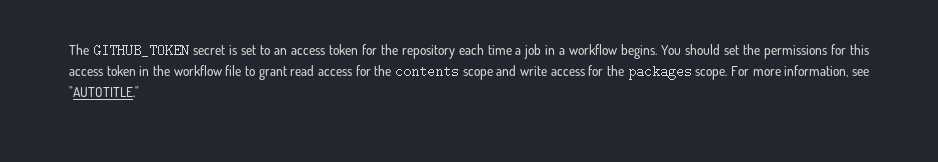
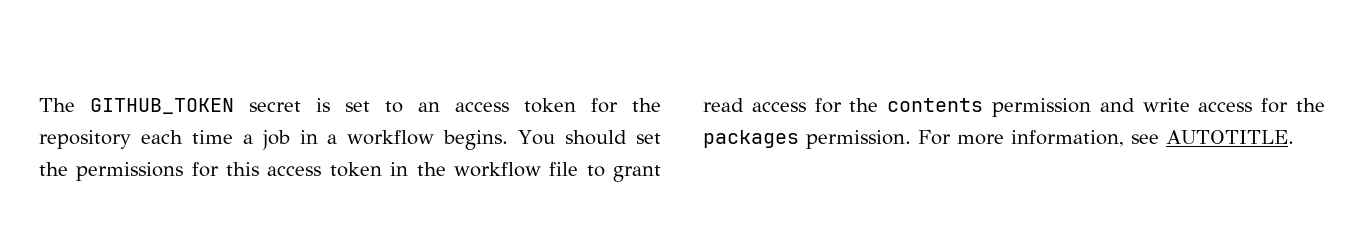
[462,69,493,80] scope -> [992,98,1091,117] permission
[695,69,728,80] scope. -> [806,130,911,149] permission.
[69,86,139,97] "AUTOTITLE." -> [1166,130,1294,144] AUTOTITLE.

